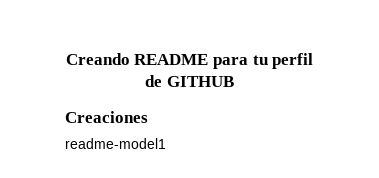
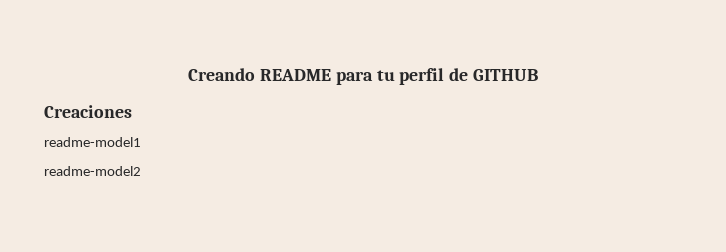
(166, 143) none -> [44,166,141,176] // readme-model2

